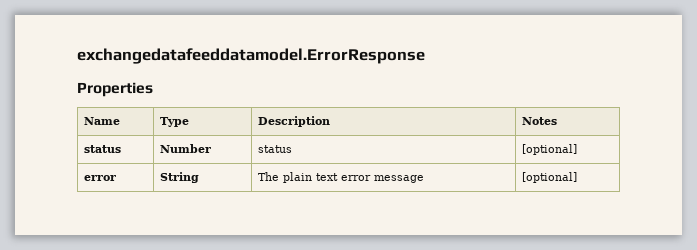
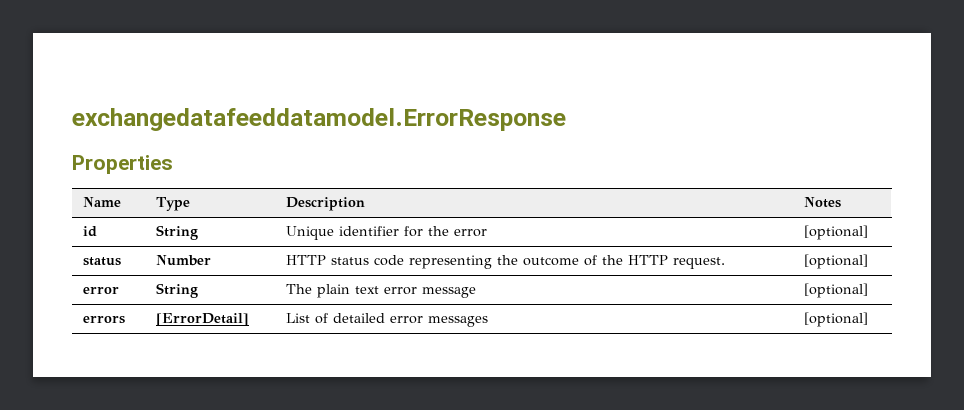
(558, 121) none -> [83,226,98,237] [156,225,199,240] [286,226,488,240] [804,225,869,240] // id | String | Unique identifier for the error | [optional]
[258,145,293,153] status -> [286,255,726,269] HTTP status code representing the outcome of the HTTP request.
(578, 177) none -> [83,316,126,324] [156,313,250,326] [286,313,489,327] [804,312,869,327] // errors | [ErrorDetail] | List of detailed error messages | [optional]

